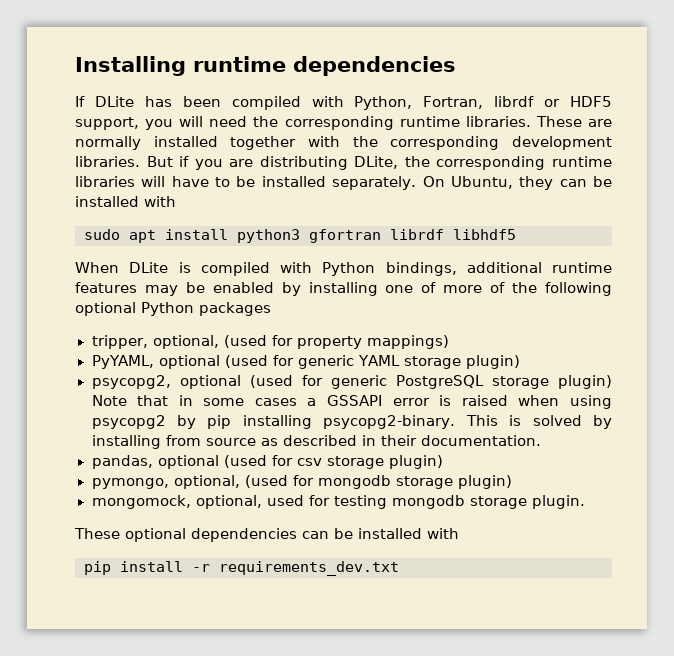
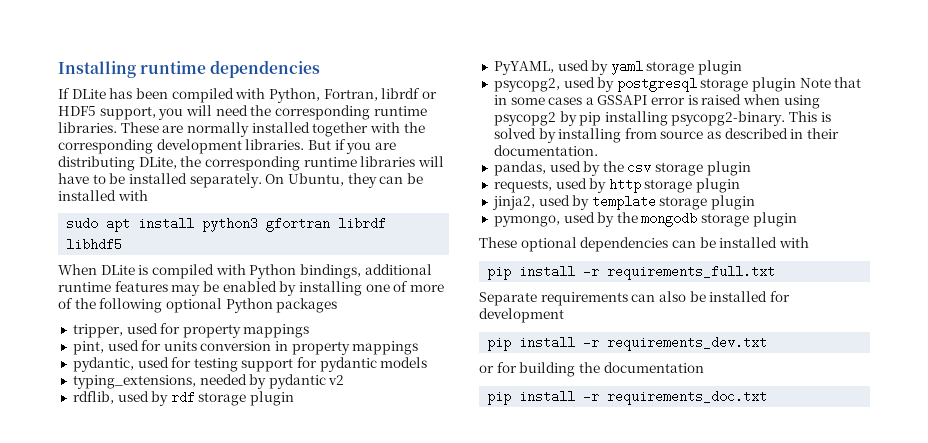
[152,335,449,349] [91,355,521,369] [91,375,612,389] optional, (used for property mappings) // PyYAML, optional (used for generic YAML storage plugin) // psycopg2, optional (used for generic PostgreSQL storage plugin) -> [126,323,310,338] [72,340,419,355] [72,357,428,372] [72,374,345,389] [72,391,295,406] [493,60,743,75] [493,77,797,92] used for property mappings // pint, used for units conversion in property mappings // pydantic, used for testing support for pydantic models // typing_extensions, needed by pydantic v2 // rdflib, used by rdf storage plugin // PyYAML, used by yaml storage plugin // psycopg2, used by postgresql storage plugin
[157,455,443,469] [91,475,512,489] [91,495,585,509] optional (used for csv storage plugin) // pymongo, optional, (used for mongodb storage plugin) // mongomock, optional, used for testing mongodb storage plugin. -> [549,161,751,176] [493,178,741,193] [491,195,756,210] [493,212,797,227] used by the csv storage plugin // requests, used by http storage plugin // jinja2, used by template storage plugin // pymongo, used by the mongodb storage plugin
[219,561,399,576] requirements_dev.txt -> [607,265,776,280] [479,291,790,306] [479,308,564,323] [487,336,768,351] [479,362,704,377] [487,390,768,405] requirements_full.txt // Separate requirements can also be installed for development // pip install -r requirements_dev.txt // or for building the documentation // pip install -r requirements_doc.txt

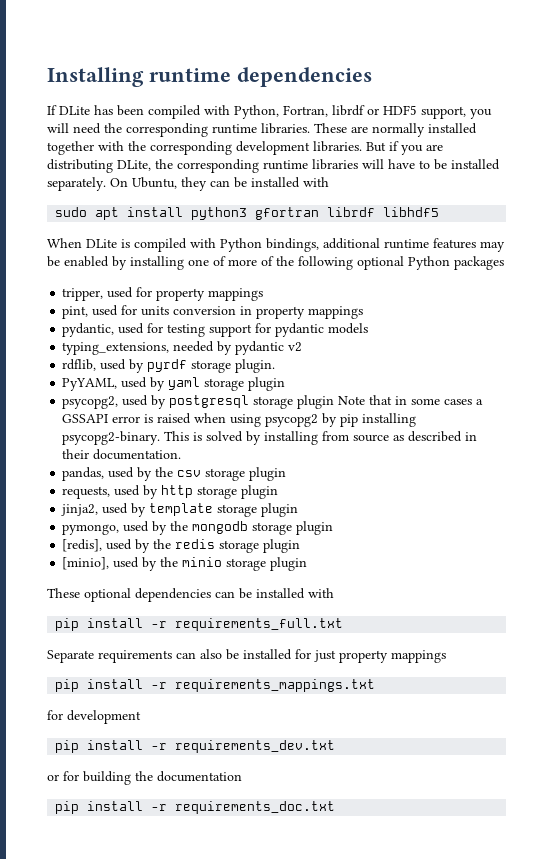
[170,391,295,406] rdf storage plugin -> [147,359,276,373] pyrdf storage plugin.
(797, 219) none -> [62,539,301,553] [62,557,308,571] // [redis], used by the redis storage plugin // [minio], used by the minio storage plugin
(790, 296) none -> [314,650,446,663] [55,679,376,692] [47,710,63,720] just property mappings // pip install -r requirements_mappings.txt // for

